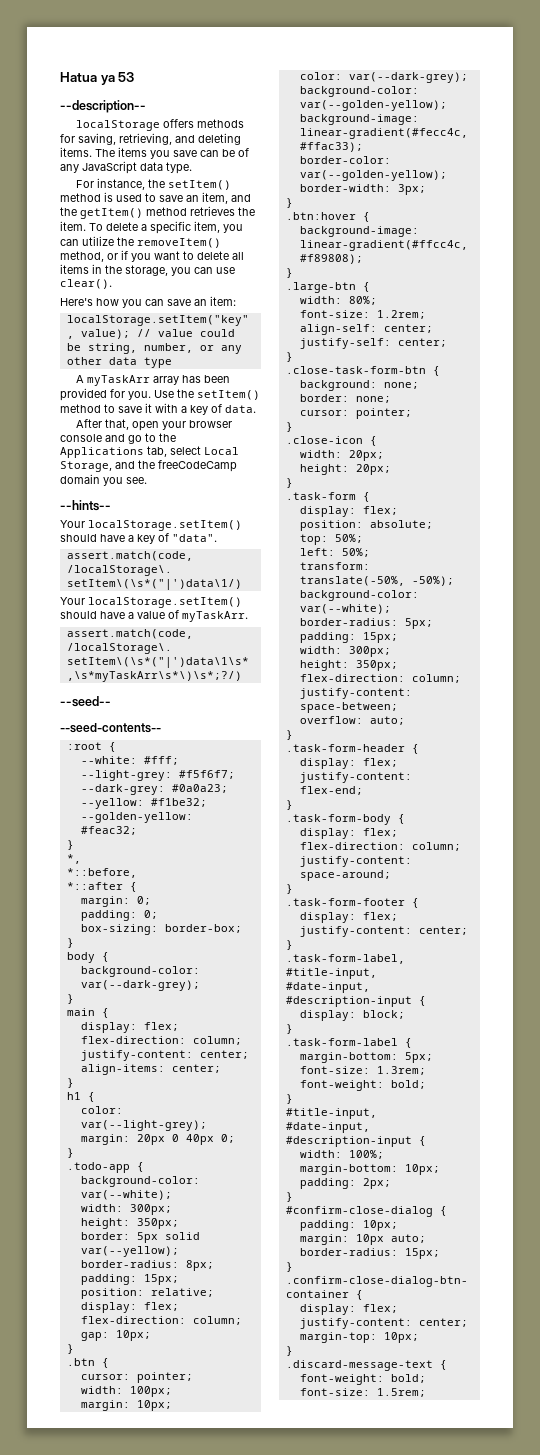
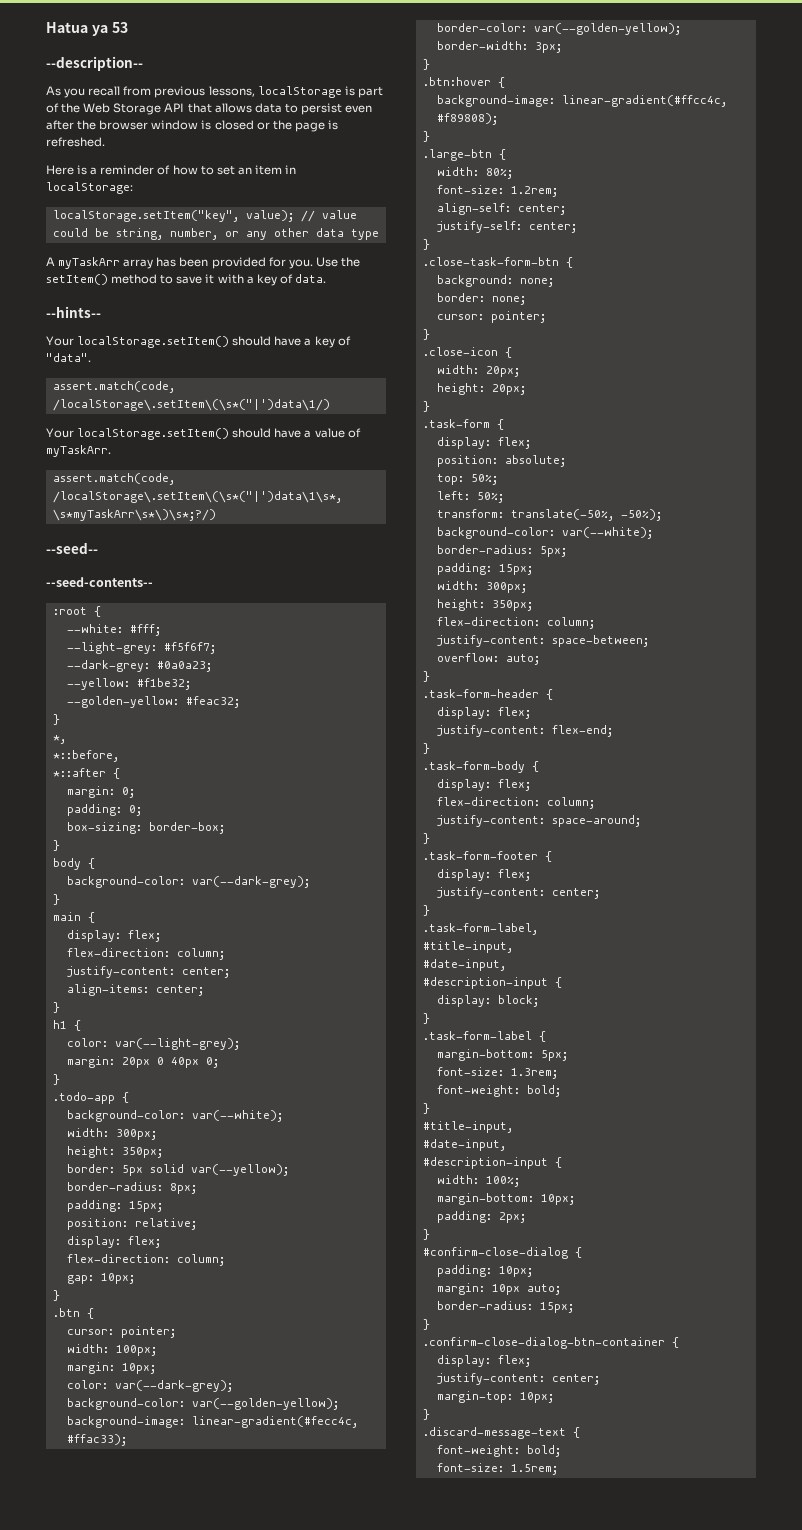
[76,119,245,131] [60,133,241,145] [60,147,249,159] [60,161,192,174] [76,178,232,190] [60,192,251,204] [60,206,255,219] [60,221,243,234] [60,236,221,248] [60,250,244,262] [60,264,235,276] [60,279,112,289] [60,296,236,308] localStorage offers methods for saving, retrieving, and deleting items. The items you save can be of any JavaScript data type. // For instance, the setItem() method is used to save an item, and the getItem() method retrieves the item. To delete a specific item, you can utilize the removeItem() method, or if you want to delete all items in the storage, you can use clear(). // Here's how you can save an item: -> [46,86,383,98] [46,103,373,115] [46,120,338,132] [46,137,105,147] [46,165,297,175] [46,182,133,194] As you recall from previous lessons, localStorage is part of the Web Storage API that allows data to persist even after the browser window is closed or the page is refreshed. // Here is a reminder of how to set an item in localStorage:
[76,419,233,431] [60,433,176,444] [60,446,239,458] [60,460,237,472] [60,474,147,486] // After that, open your browser console and go to the Applications tab, select Local Storage, and the freeCodeCamp domain you see. -> (326, 278) none

